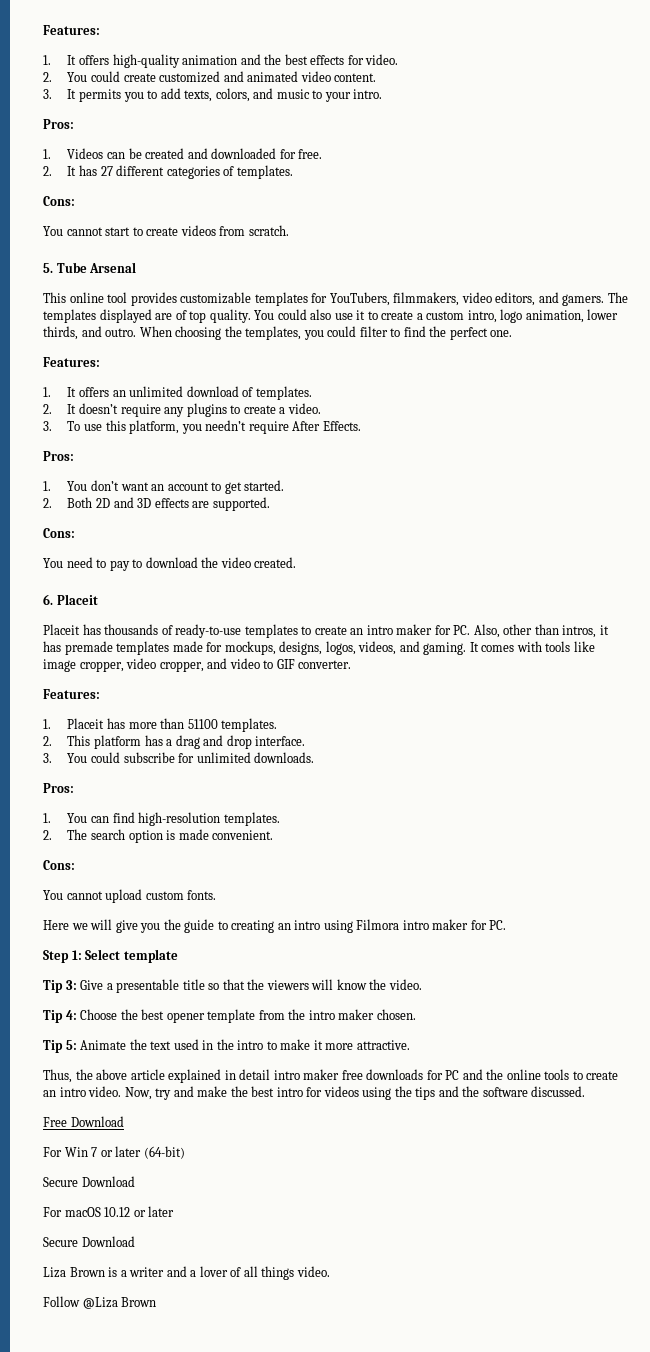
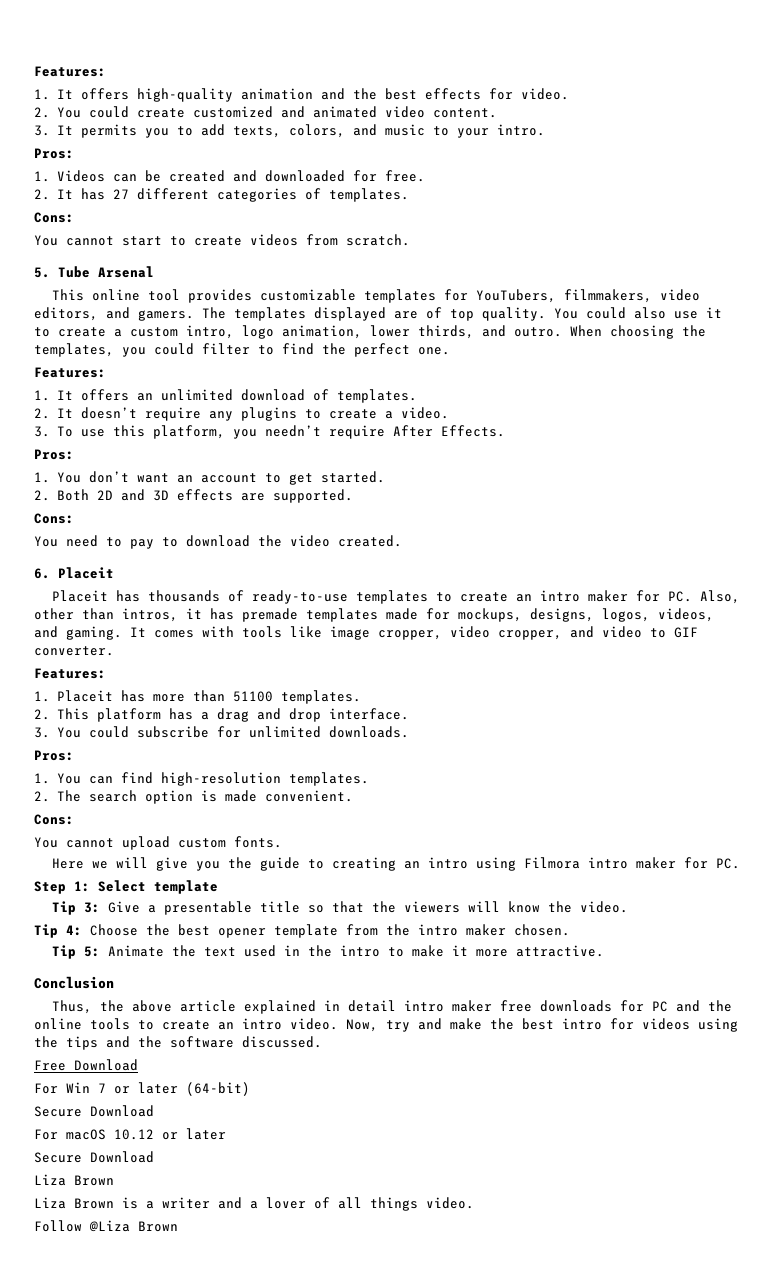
(410, 1045) none -> [34,976,114,989] // Conclusion
(105, 1272) none -> [34,1197,114,1209] // Liza Brown

